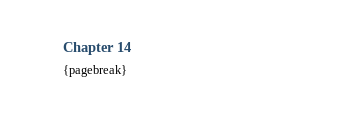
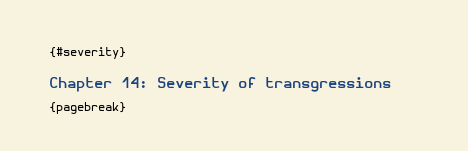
[63,42,131,55] Chapter 14 -> [49,47,126,59] [49,77,391,92] {#severity} // Chapter 14: Severity of transgressions

